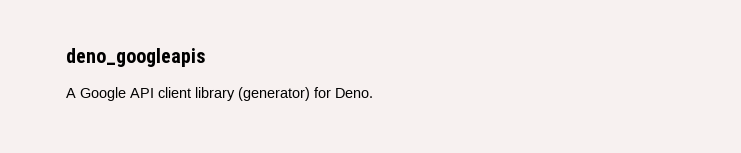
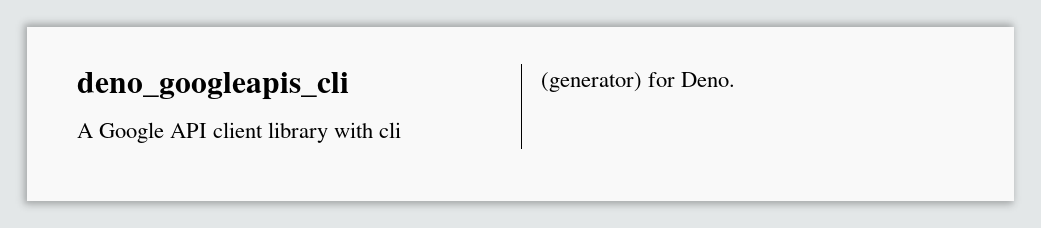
[66,48,206,67] deno_googleapis -> [77,72,349,100] deno_googleapis_cli
(235, 94) none -> [334,122,402,138] with cli

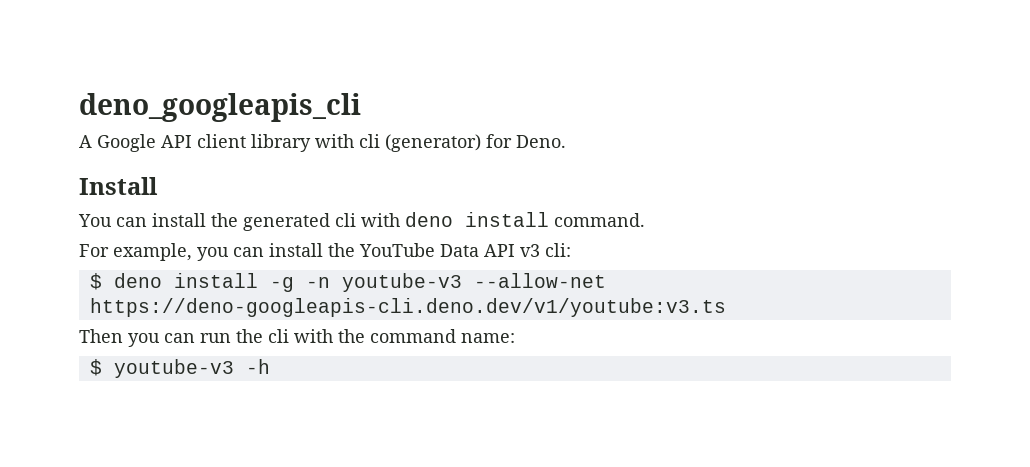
(736, 79) none -> [79,177,158,195] [78,212,645,231] [79,243,571,261] [89,273,606,292] [89,298,726,317] [79,329,515,347] [89,359,270,378] // Install // You can install the generated cli with deno install command. // For example, you can install the YouTube Data API v3 cli: // $ deno install -g -n youtube-v3 --allow-net https://deno-googleapis-cli.deno.dev/v1/youtube:v3.ts // Then you can run the cli with the command name: // $ youtube-v3 -h

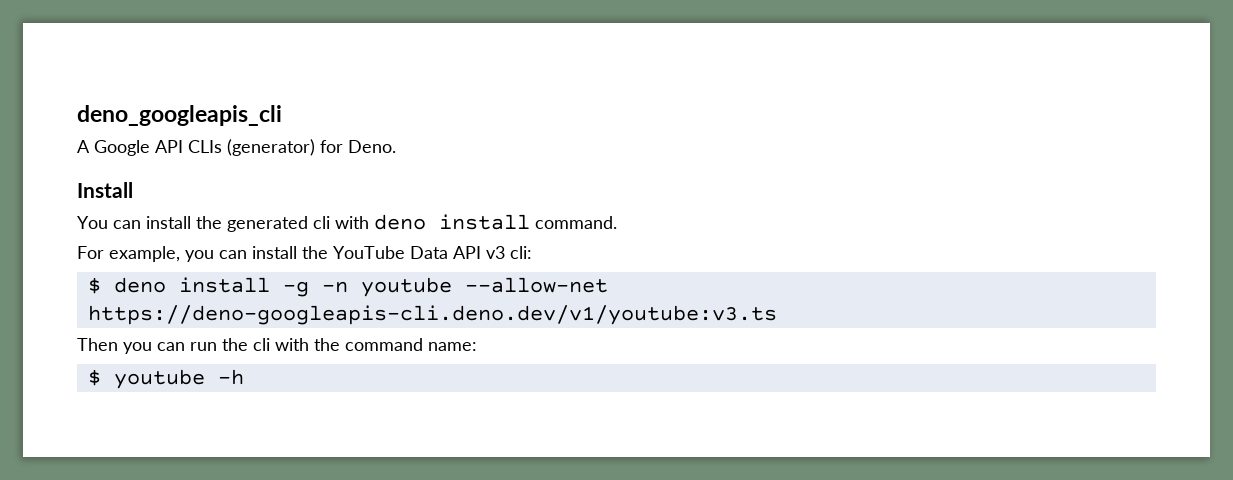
[197,134,380,152] client library with cli -> [188,140,222,153] CLIs
[341,273,462,292] youtube-v3 -> [360,277,452,297] youtube
[113,359,234,378] youtube-v3 -> [113,369,205,389] youtube

